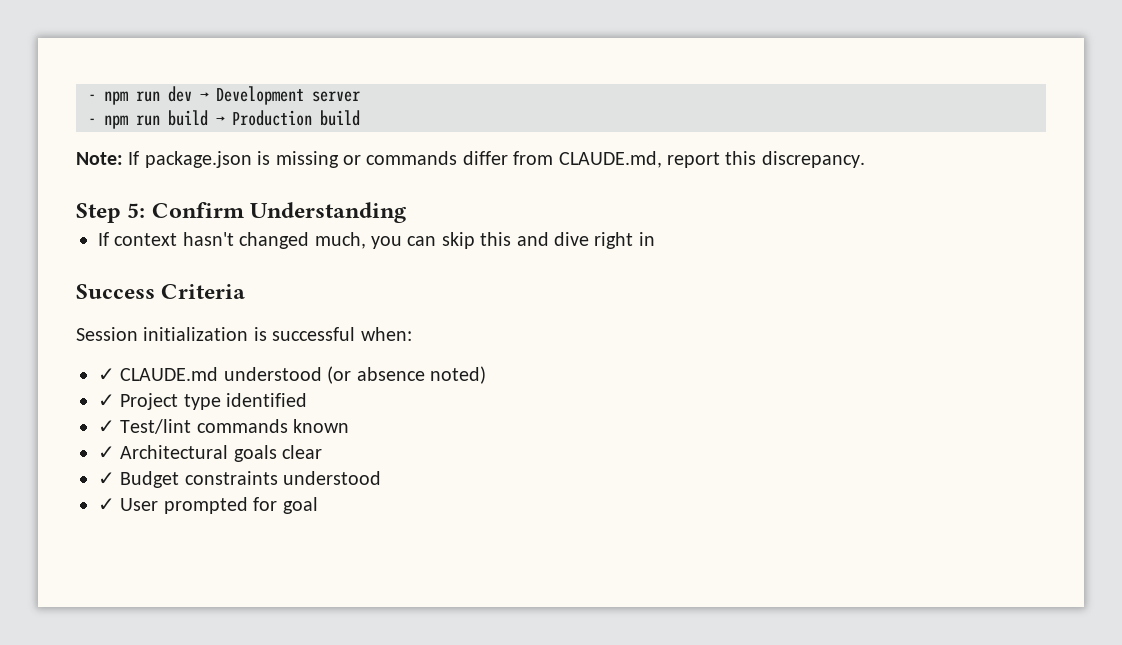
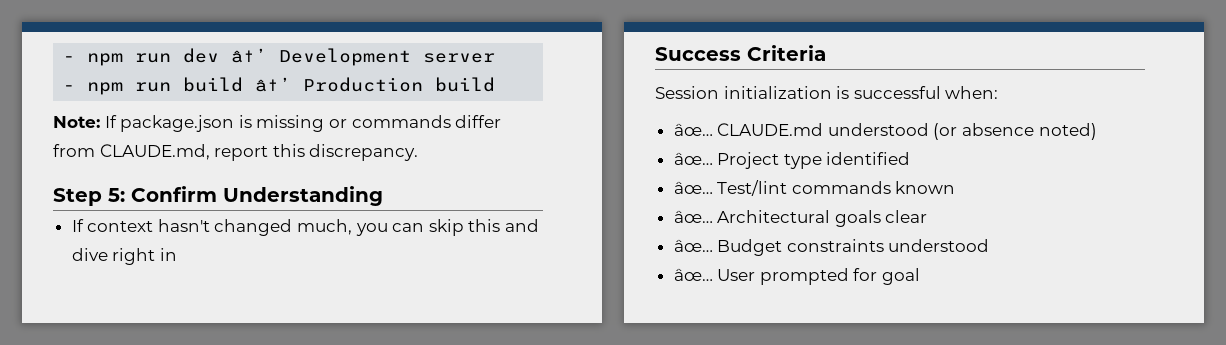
[200,92,209,101] → -> [231,48,268,63] â†’
[216,116,225,125] → -> [255,77,292,92] â†’
[98,368,115,381] ✓ -> [673,123,713,136] âœ…
[98,394,115,407] ✓ -> [673,152,713,165] âœ…
[98,420,115,433] ✓ -> [673,181,713,194] âœ…
[98,446,115,459] ✓ -> [673,210,713,223] âœ…
[98,472,115,485] ✓ -> [673,239,713,252] âœ…
[98,498,115,511] ✓ -> [673,268,713,281] âœ…

